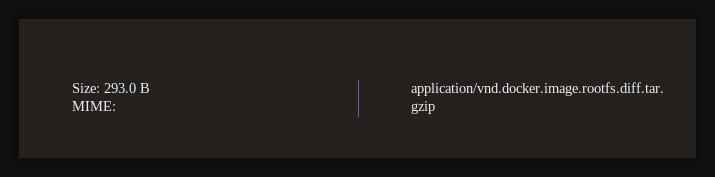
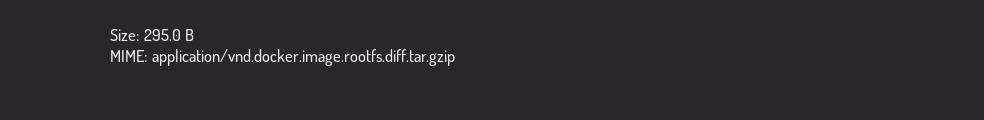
[103,83,136,93] 293.0 -> [143,29,181,41] 295.0

